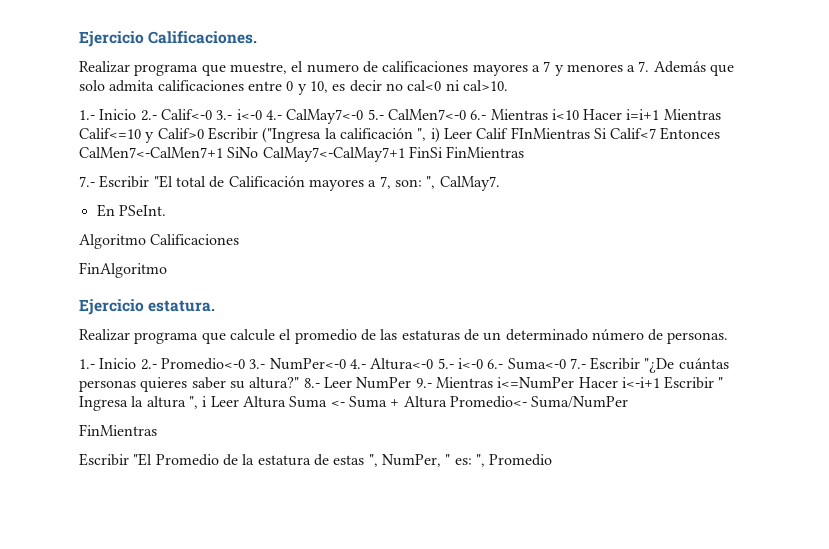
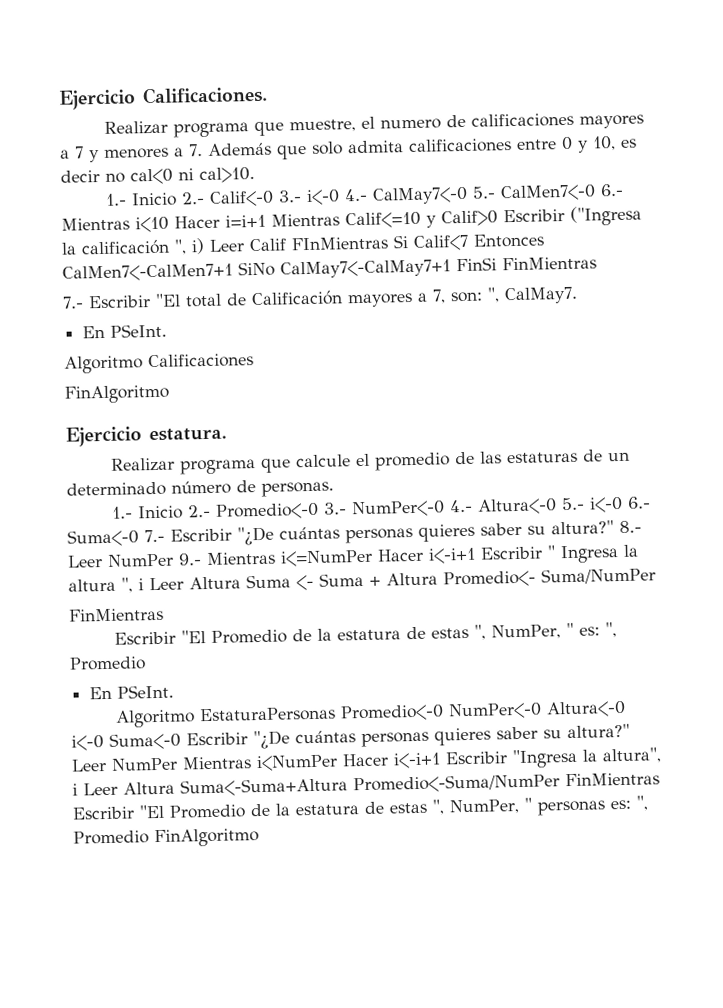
(553, 460) none -> [89,684,175,700] [115,700,627,728] [71,723,630,751] [71,747,662,772] [72,772,660,797] [72,795,648,820] [73,828,259,848] // En PSeInt. // Algoritmo EstaturaPersonas Promedio<-0 NumPer<-0 Altura<-0 i<-0 Suma<-0 Escribir "¿De cuántas personas quieres saber su altura?" Leer NumPer Mientras i<NumPer Hacer i<-i+1 Escribir "Ingresa la altura", i Leer Altura Suma<-Suma+Altura Promedio<-Suma/NumPer FinMientras Escribir "El Promedio de la estatura de estas ", NumPer, " personas es: ", Promedio FinAlgoritmo

